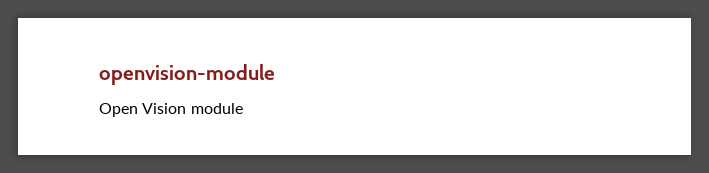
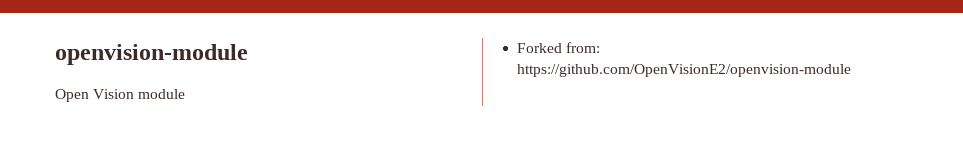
(243, 108) none -> [517,42,601,53] [517,64,852,77] // Forked from: https://github.com/OpenVisionE2/openvision-module

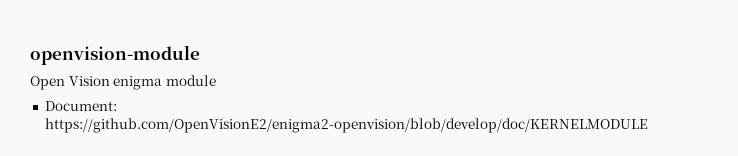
(135, 94) none -> [113,76,163,90] enigma
[517,42,601,53] [517,64,852,77] Forked from: https://github.com/OpenVisionE2/openvision-module -> [44,101,117,111] [44,118,648,133] Document: https://github.com/OpenVisionE2/enigma2-openvision/blob/develop/doc/KERNELMODULE

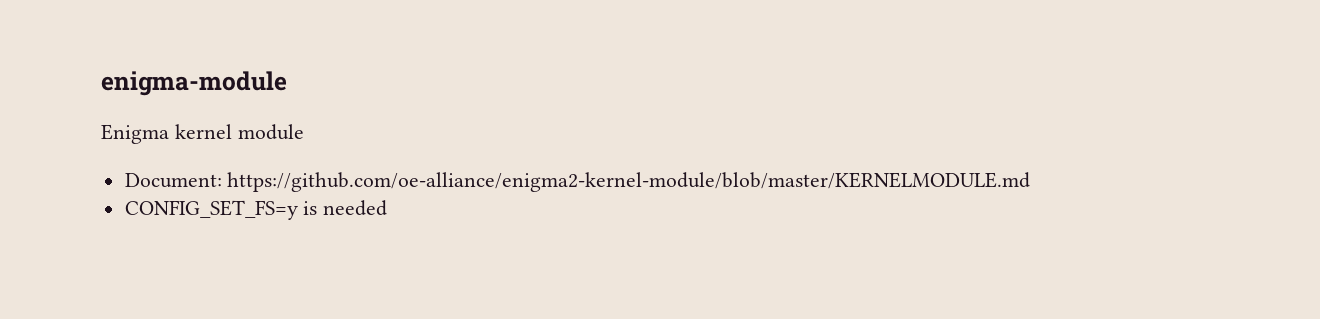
[30,45,200,65] [30,75,216,90] [44,101,117,111] [44,118,648,133] openvision-module // Open Vision enigma module // Document: https://github.com/OpenVisionE2/enigma2-openvision/blob/develop/doc/KERNELMODULE -> [101,71,287,96] [101,124,304,144] [124,172,1031,192] [124,200,388,220] enigma-module // Enigma kernel module // Document: https://github.com/oe-alliance/enigma2-kernel-module/blob/master/KERNELMODULE.md // CONFIG_SET_FS=y is needed

